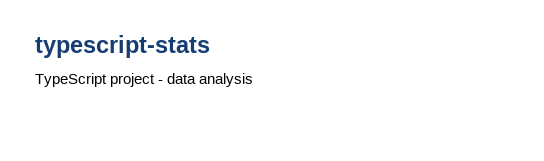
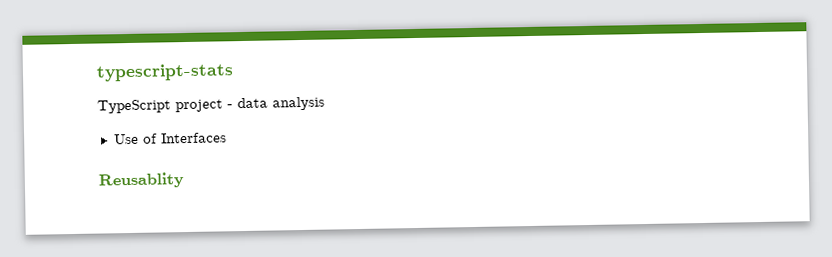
(254, 80) none -> [113,132,227,145] [98,172,184,189] // Use of Interfaces // Reusablity

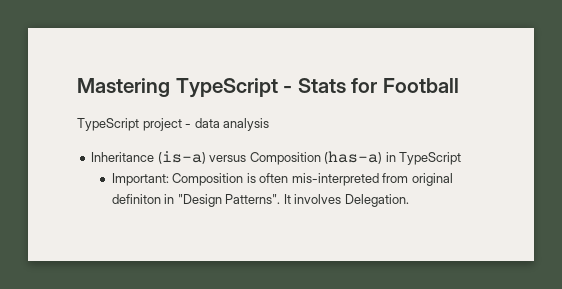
[96,63,234,82] typescript-stats -> [77,78,459,98] Mastering TypeScript - Stats for Football
[113,132,227,145] [98,172,184,189] Use of Interfaces // Reusablity -> [91,151,462,165] [111,173,453,186] [111,194,409,207] Inheritance (is-a) versus Composition (has-a) in TypeScript // Important: Composition is often mis-interpreted from original definiton in "Design Patterns". It involves Delegation.

